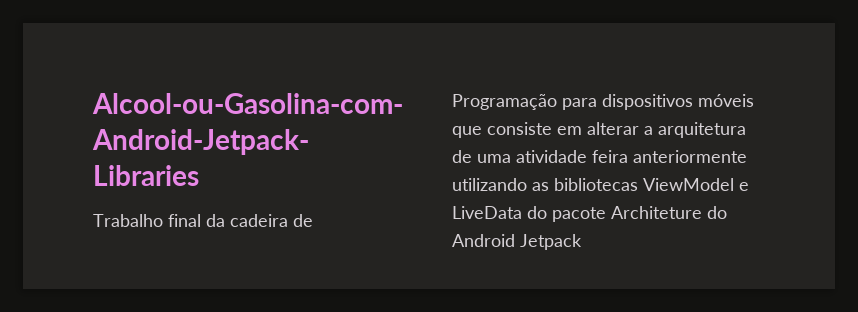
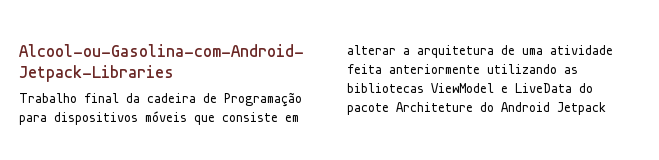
[592,150,628,163] feira -> [347,64,382,74] feita

